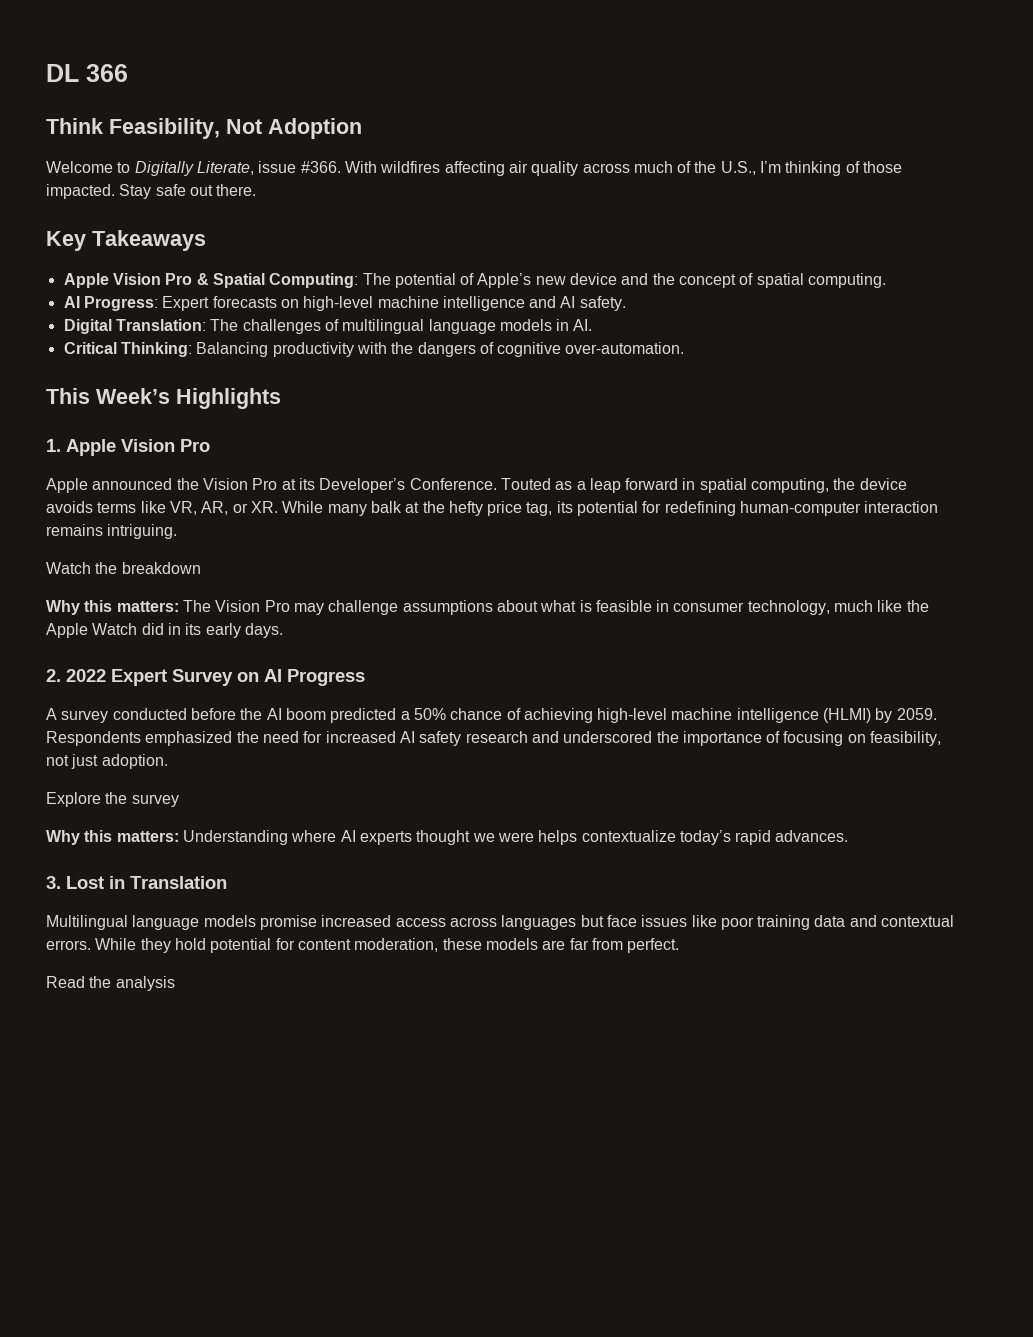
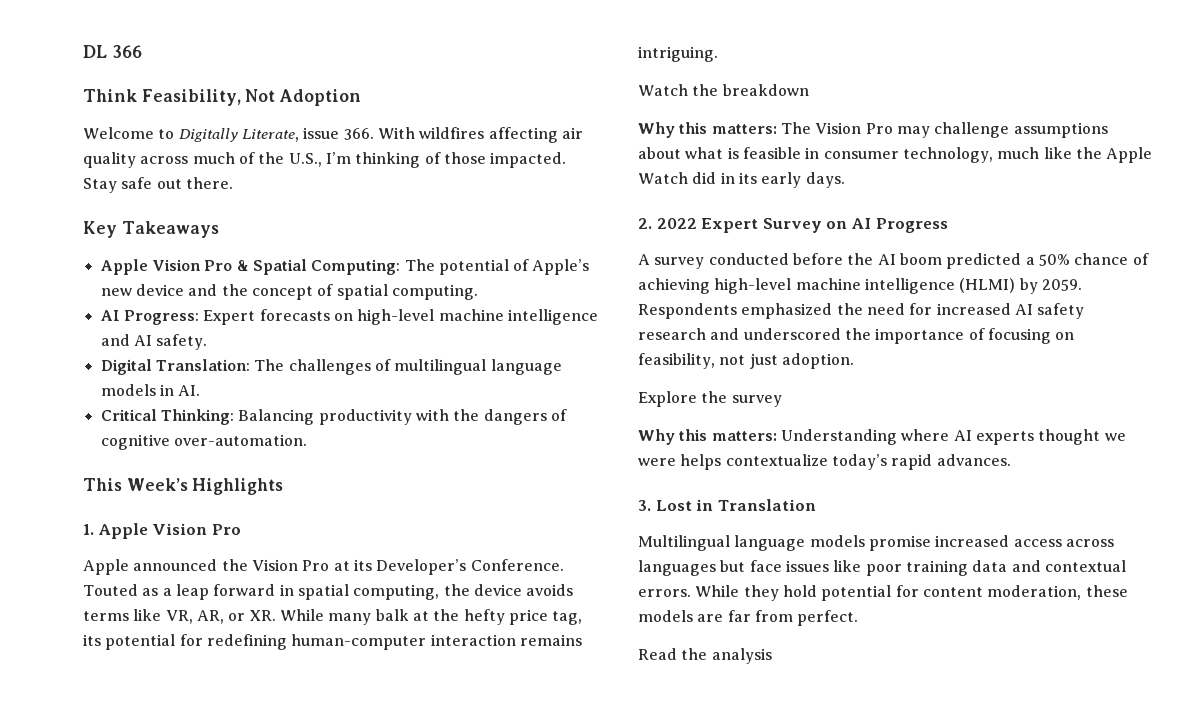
[300,161,341,173] #366. -> [343,128,374,140] 366.

